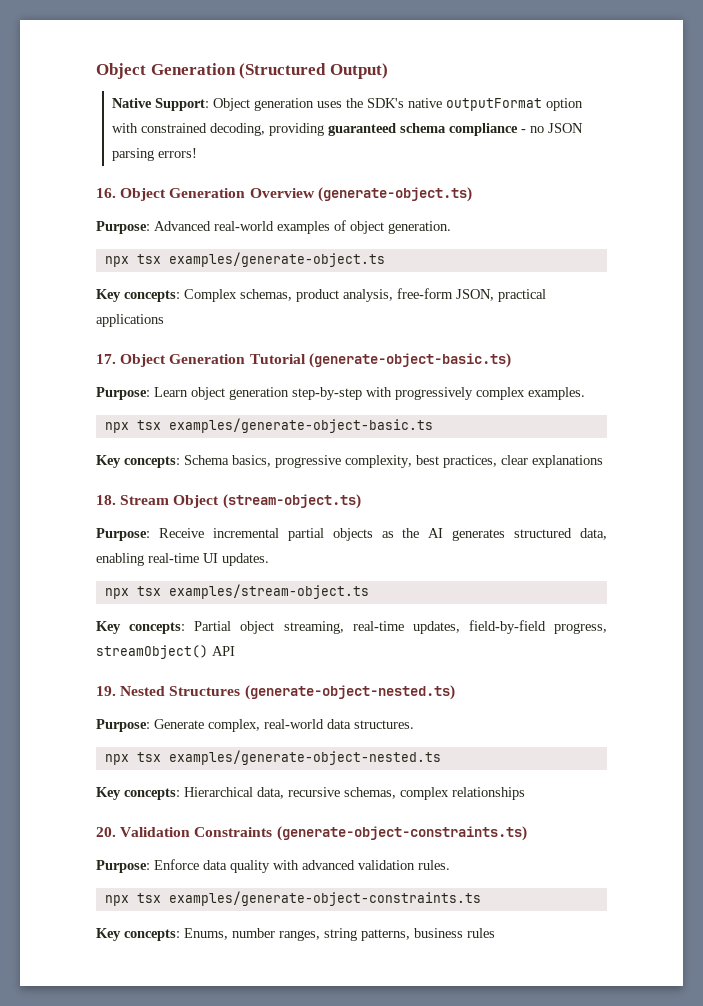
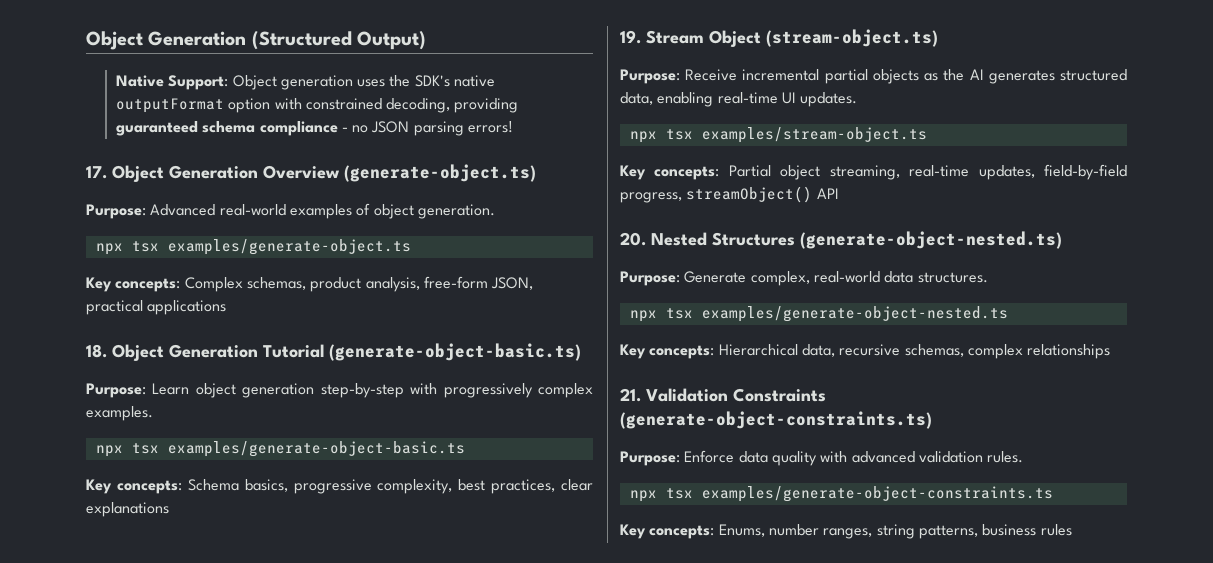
[96,188,116,198] 16. -> [86,166,107,179] 17.
[96,354,116,364] 17. -> [86,344,107,358] 18.
[96,495,116,505] 18. -> [620,30,641,44] 19.
[96,686,116,696] 19. -> [620,232,646,246] 20.
[96,827,116,837] 20. -> [620,388,641,402] 21.

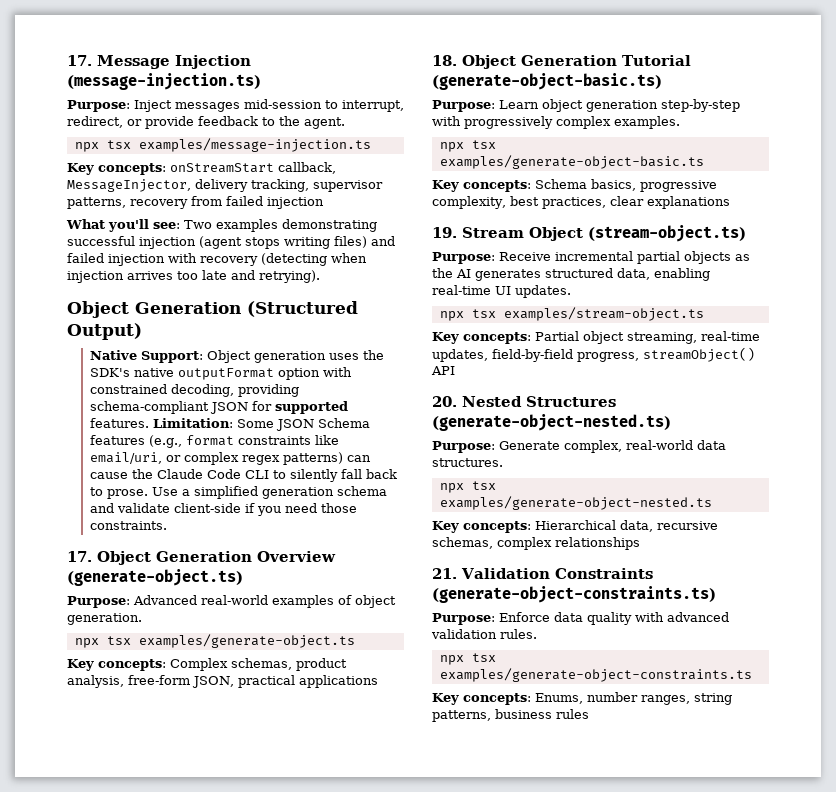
(86, 40) none -> [67,55,251,69] [67,73,261,90] [67,99,404,112] [67,116,345,129] [74,138,371,152] [67,162,336,175] [67,179,383,192] [67,196,324,209] [66,219,377,232] [67,236,395,249] [67,253,367,266] [67,270,320,283] 17. Message Injection (message-injection.ts) // Purpose: Inject messages mid-session to interrupt, redirect, or provide feedback to the agent. // npx tsx examples/message-injection.ts // Key concepts: onStreamStart callback, MessageInjector, delivery tracking, supervisor patterns, recovery from failed injection // What you'll see: Two examples demonstrating successful injection (agent stops writing files) and failed injection with recovery (detecting when injection arrives too late and retrying). //
[115,121,514,136] guaranteed schema compliance - no JSON parsing errors! -> [90,401,349,414] [90,418,371,431] [90,435,340,448] [90,452,372,465] [90,469,398,482] [90,486,388,499] [90,503,358,516] [90,521,168,530] schema-compliant JSON for supported features. Limitation: Some JSON Schema features (e.g., format constraints like email/uri, or complex regex patterns) can cause the Claude Code CLI to silently fall back to prose. Use a simplified generation schema and validate client-side if you need those constraints.

